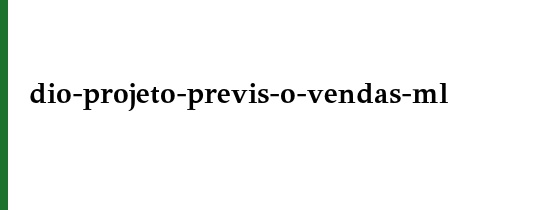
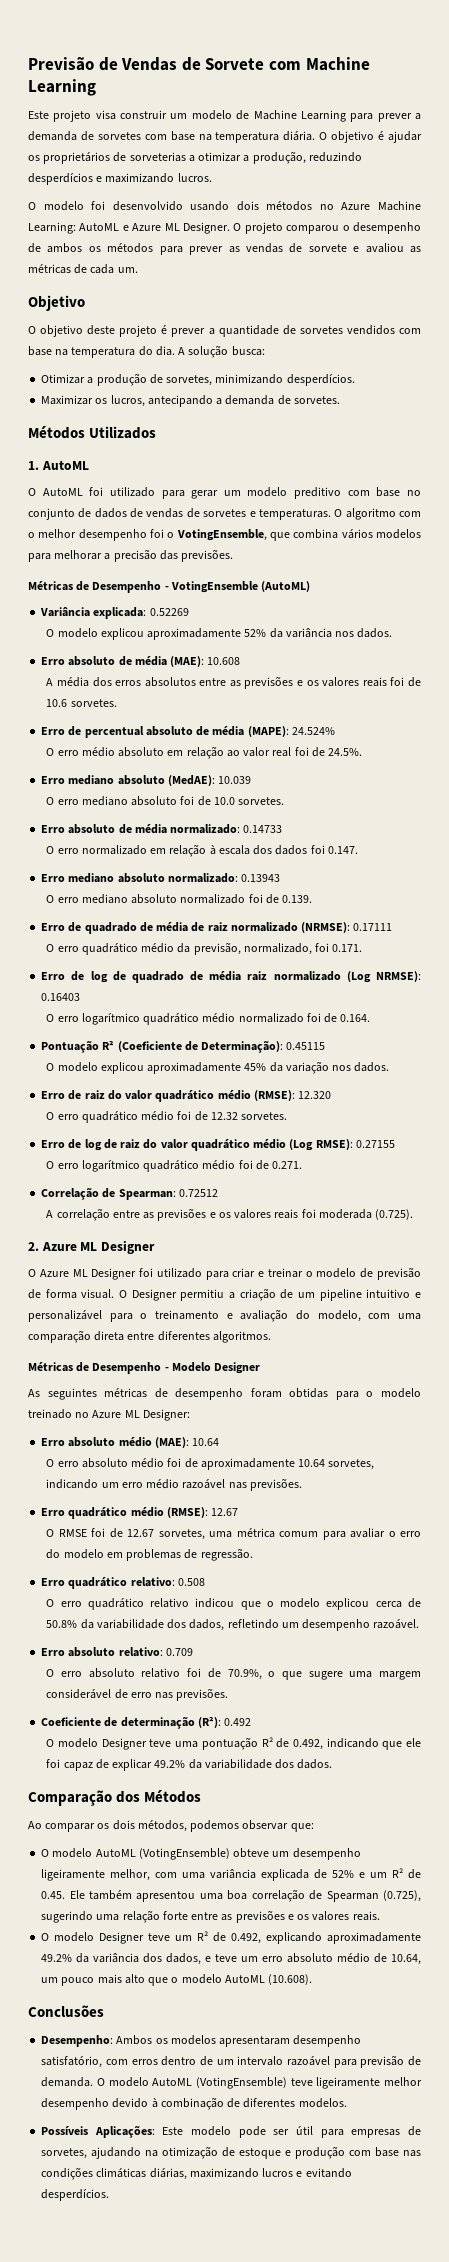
[29,83,448,111] dio-projeto-previs-o-vendas-ml -> [28,57,370,71] [28,79,96,96] [28,110,422,122] [28,131,423,143] [28,151,362,164] [28,173,212,185] [28,201,421,211] [28,222,421,234] [28,243,422,255] [28,264,138,274] [28,295,85,311] [28,325,421,337] [28,345,265,358] [41,373,355,386] [41,395,340,407] [28,426,157,439] [28,460,89,470] [28,487,421,499] [28,508,422,520] [28,529,421,541] [28,549,234,562] [28,581,311,593] [40,607,189,619] [46,628,393,640] [41,656,241,667] [46,676,422,689] [46,699,117,707] [41,726,335,738] [46,746,363,759] [41,775,252,786] [46,796,285,806] [41,824,283,834] [46,844,358,857] [41,873,281,883] [46,894,313,904] [41,922,393,934] [46,942,363,955] [41,971,421,983] [41,993,81,1001] [46,1013,371,1025] [41,1040,326,1053] [46,1061,390,1074] [41,1090,332,1102] [46,1111,288,1123] [41,1139,395,1151] [46,1160,303,1172] [41,1188,218,1200] [46,1208,414,1221] [28,1240,155,1254] [28,1267,421,1280] [28,1288,422,1301] [28,1309,421,1322] [28,1330,271,1343] [28,1362,261,1374] [28,1388,421,1400] [28,1409,190,1421] [41,1437,220,1448] [46,1458,375,1470] [46,1478,302,1491] [41,1507,239,1519] [46,1528,422,1540] [46,1548,253,1561] [41,1577,205,1589] [46,1598,422,1610] [46,1619,420,1631] [41,1647,193,1657] [46,1668,421,1680] [46,1688,229,1701] [41,1716,252,1729] [46,1737,421,1750] [46,1759,333,1771] [28,1790,202,1806] [28,1820,314,1832] [41,1848,361,1860] [41,1868,422,1881] [41,1889,421,1902] [41,1910,380,1923] [41,1931,421,1944] [41,1953,422,1965] [41,1974,313,1986] [28,2005,104,2017] [41,2035,362,2047] [41,2055,422,2068] [41,2077,423,2089] [41,2097,347,2110] [41,2126,421,2138] [41,2146,422,2159] [41,2167,352,2180] [41,2189,110,2201] Previsão de Vendas de Sorvete com Machine Learning // Este projeto visa construir um modelo de Machine Learning para prever a demanda de sorvetes com base na temperatura diária. O objetivo é ajudar os proprietários de sorveterias a otimizar a produção, reduzindo desperdícios e maximizando lucros. // O modelo foi desenvolvido usando dois métodos no Azure Machine Learning: AutoML e Azure ML Designer. O projeto comparou o desempenho de ambos os métodos para prever as vendas de sorvete e avaliou as métricas de cada um. // Objetivo // O objetivo deste projeto é prever a quantidade de sorvetes vendidos com base na temperatura do dia. A solução busca: // Otimizar a produção de sorvetes, minimizando desperdícios. // Maximizar os lucros, antecipando a demanda de sorvetes. // Métodos Utilizados // 1. AutoML // O AutoML foi utilizado para gerar um modelo preditivo com base no conjunto de dados de vendas de sorvetes e temperaturas. O algoritmo com o melhor desempenho foi o VotingEnsemble, que combina vários modelos para melhorar a precisão das previsões. // Métricas de Desempenho - VotingEnsemble (AutoML) // Variância explicada: 0.52269 // O modelo explicou aproximadamente 52% da variância nos dados. // Erro absoluto de média (MAE): 10.608 // A média dos erros absolutos entre as previsões e os valores reais foi de 10.6 sorvetes. // Erro de percentual absoluto de média (MAPE): 24.524% // O erro médio absoluto em relação ao valor real foi de 24.5%. // Erro mediano absoluto (MedAE): 10.039 // O erro mediano absoluto foi de 10.0 sorvetes. // Erro absoluto de média normalizado: 0.14733 // O erro normalizado em relação à escala dos dados foi 0.147. // Erro mediano absoluto normalizado: 0.13943 // O erro mediano absoluto normalizado foi de 0.139. // Erro de quadrado de média de raiz normalizado (NRMSE): 0.17111 // O erro quadrático médio da previsão, normalizado, foi 0.171. // Erro de log de quadrado de média raiz normalizado (Log NRMSE): 0.16403 // O erro logarítmico quadrático médio normalizado foi de 0.164. // Pontuação R² (Coeficiente de Determinação): 0.45115 // O modelo explicou aproximadamente 45% da variação nos dados. // Erro de raiz do valor quadrático médio (RMSE): 12.320 // O erro quadrático médio foi de 12.32 sorvetes. // Erro de log de raiz do valor quadrático médio (Log RMSE): 0.27155 // O erro logarítmico quadrático médio foi de 0.271. // Correlação de Spearman: 0.72512 // A correlação entre as previsões e os valores reais foi moderada (0.725). // 2. Azure ML Designer // O Azure ML Designer foi utilizado para criar e treinar o modelo de previsão de forma visual. O Designer permitiu a criação de um pipeline intuitivo e personalizável para o treinamento e avaliação do modelo, com uma comparação direta entre diferentes algoritmos. // Métricas de Desempenho - Modelo Designer // As seguintes métricas de desempenho foram obtidas para o modelo treinado no Azure ML Designer: // Erro absoluto médio (MAE): 10.64 // O erro absoluto médio foi de aproximadamente 10.64 sorvetes, indicando um erro médio razoável nas previsões. // Erro quadrático médio (RMSE): 12.67 // O RMSE foi de 12.67 sorvetes, uma métrica comum para avaliar o erro do modelo em problemas de regressão. // Erro quadrático relativo: 0.508 // O erro quadrático relativo indicou que o modelo explicou cerca de 50.8% da variabilidade dos dados, refletindo um desempenho razoável. // Erro absoluto relativo: 0.709 // O erro absoluto relativo foi de 70.9%, o que sugere uma margem considerável de erro nas previsões. // Coeficiente de determinação (R²): 0.492 // O modelo Designer teve uma pontuação R² de 0.492, indicando que ele foi capaz de explicar 49.2% da variabilidade dos dados. // Comparação dos Métodos // Ao comparar os dois métodos, podemos observar que: // O modelo AutoML (VotingEnsemble) obteve um desempenho ligeiramente melhor, com uma variância explicada de 52% e um R² de 0.45. Ele também apresentou uma boa correlação de Spearman (0.725), sugerindo uma relação forte entre as previsões e os valores reais. // O modelo Designer teve um R² de 0.492, explicando aproximadamente 49.2% da variância dos dados, e teve um erro absoluto médio de 10.64, um pouco mais alto que o modelo AutoML (10.608). // Conclusões // Desempenho: Ambos os modelos apresentaram desempenho satisfatório, com erros dentro de um intervalo razoável para previsão de demanda. O modelo AutoML (VotingEnsemble) teve ligeiramente melhor desempenho devido à combinação de diferentes modelos. // Possíveis Aplicações: Este modelo pode ser útil para empresas de sorvetes, ajudando na otimização de estoque e produção com base nas condições climáticas diárias, maximizando lucros e evitando desperdícios.

